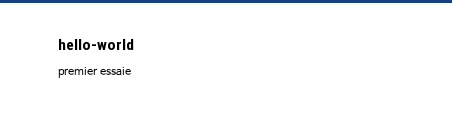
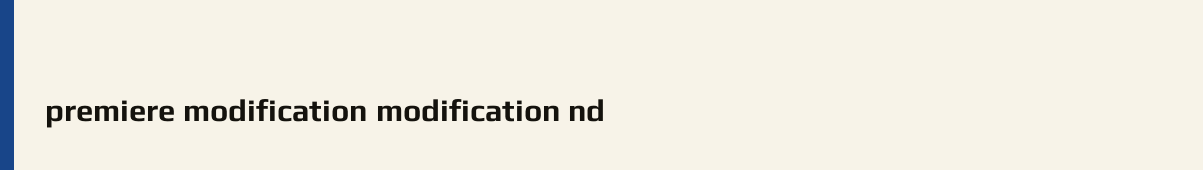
[58,39,134,50] [58,67,131,78] hello-world // premier essaie -> [45,99,606,128] premiere modification modification nd

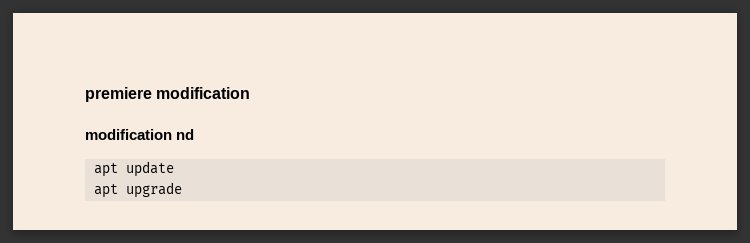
(368, 110) none -> (251, 93) //
(606, 110) none -> [93,161,174,177] [93,182,182,198] // apt update // apt upgrade

